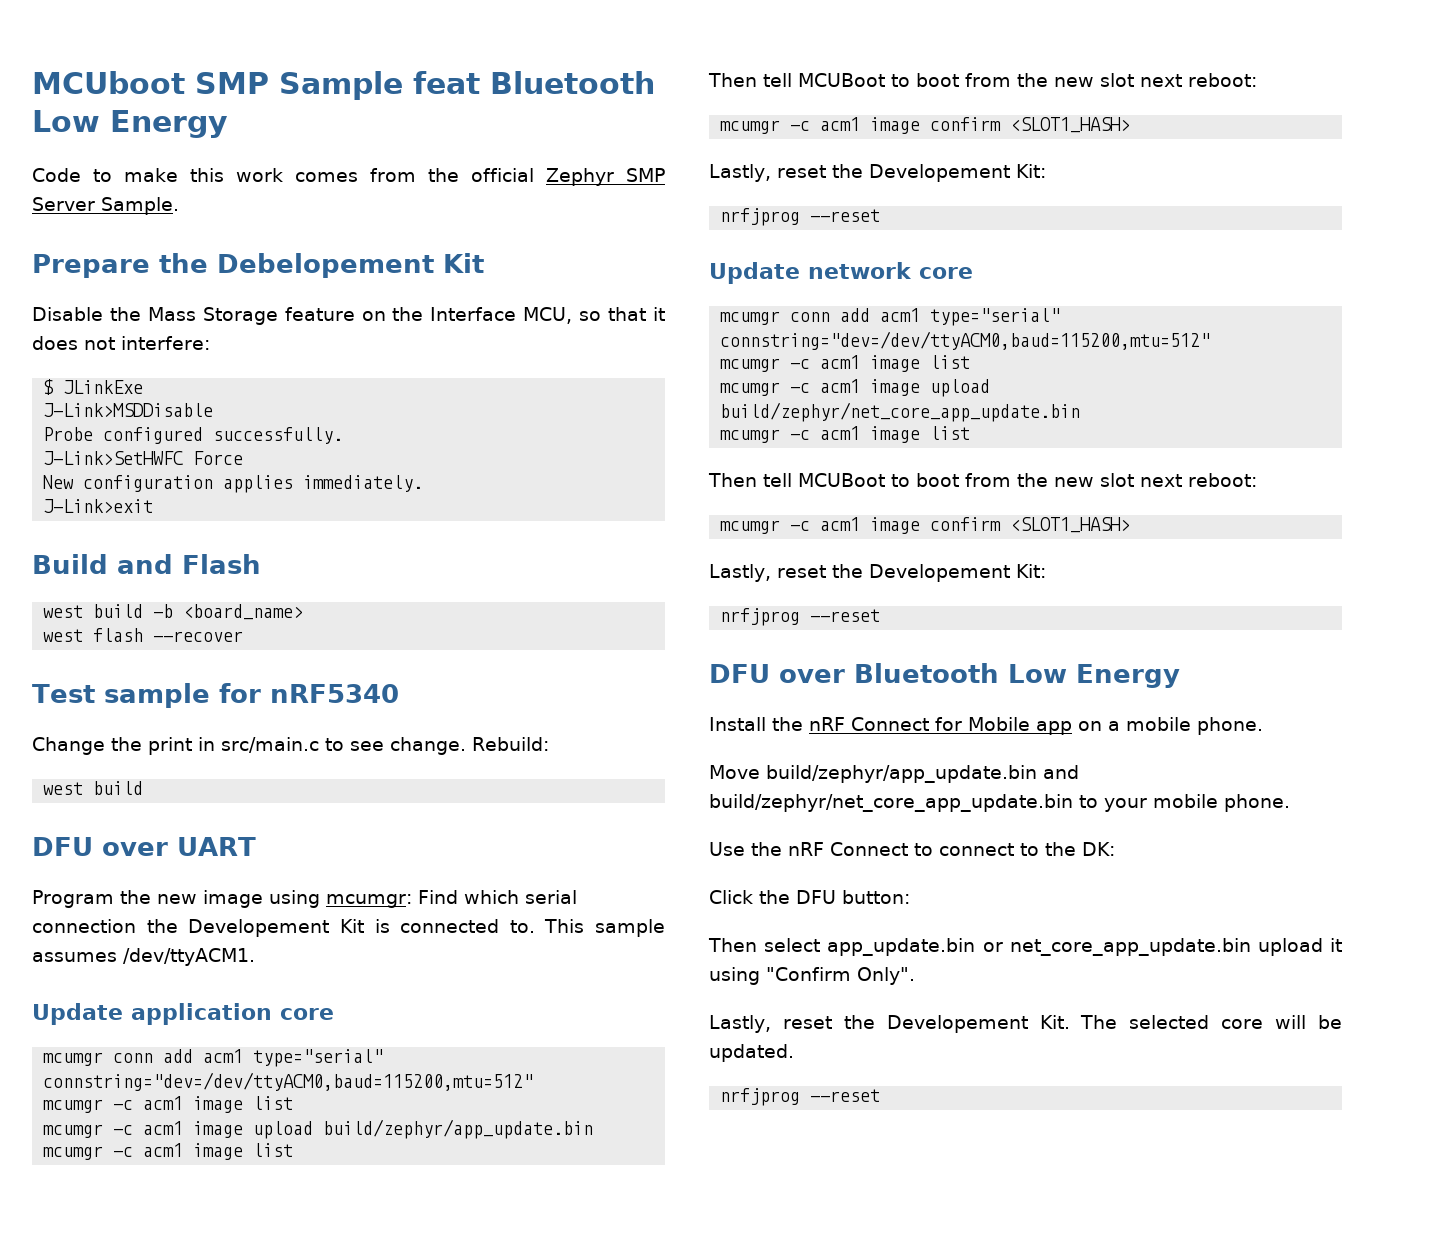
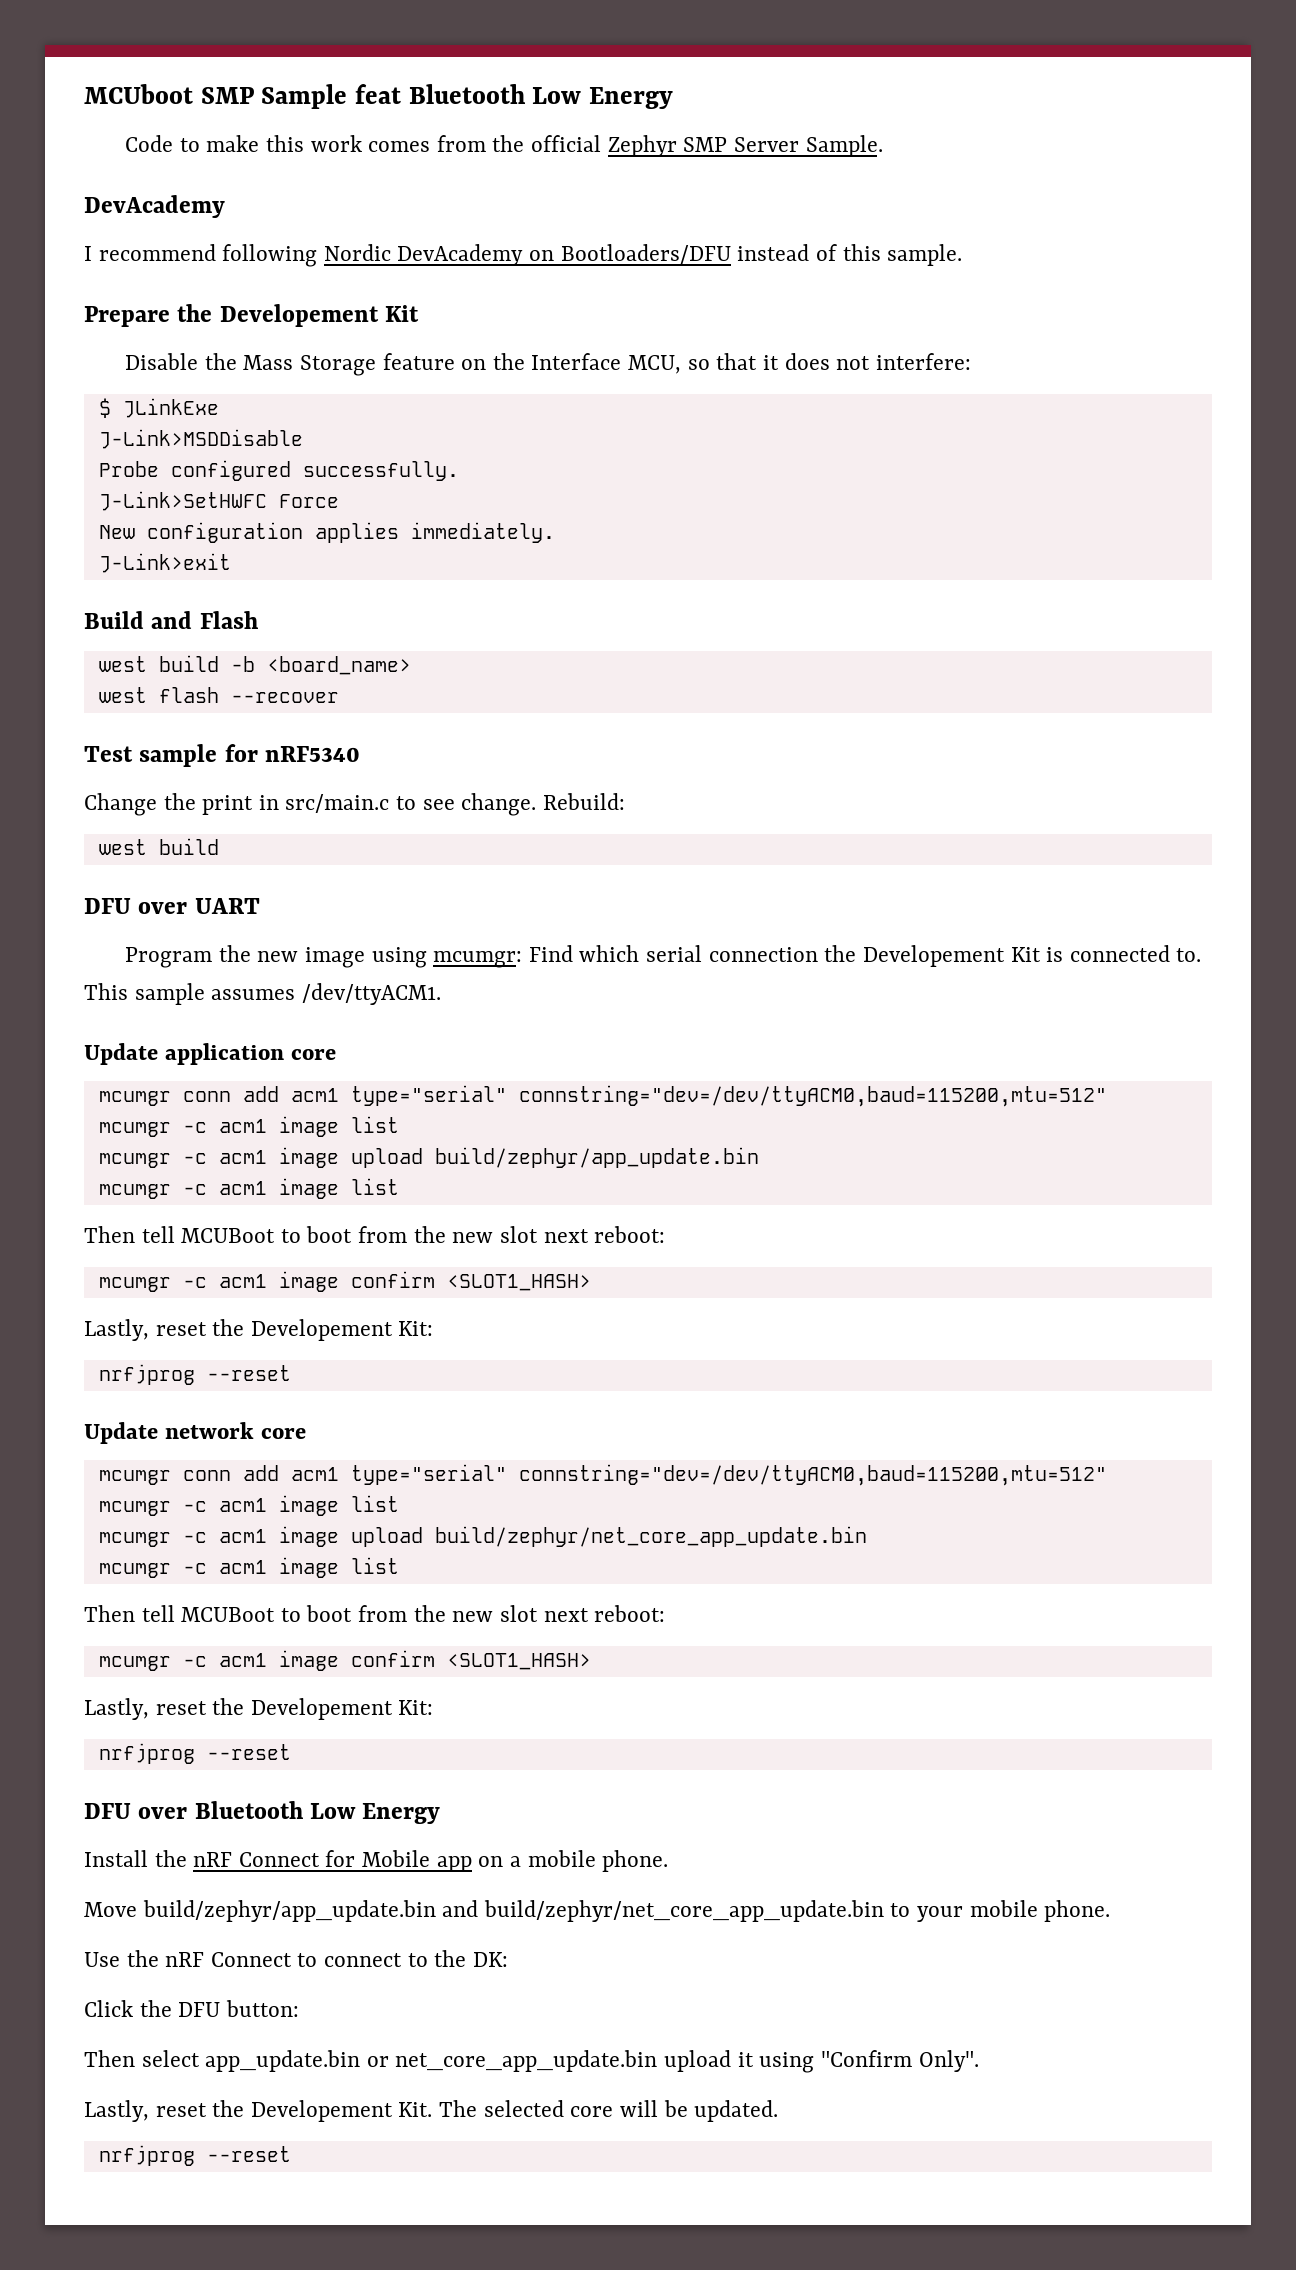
(179, 206) none -> [84,195,225,218] [84,244,963,267] // DevAcademy // I recommend following Nordic DevAcademy on Bootloaders/DFU instead of this sample.
[217,253,434,278] Debelopement -> [219,304,379,327] Developement

